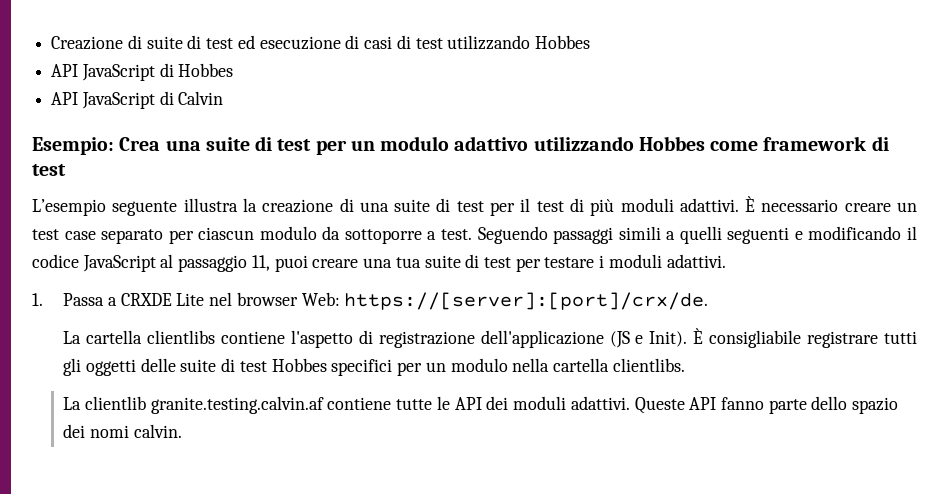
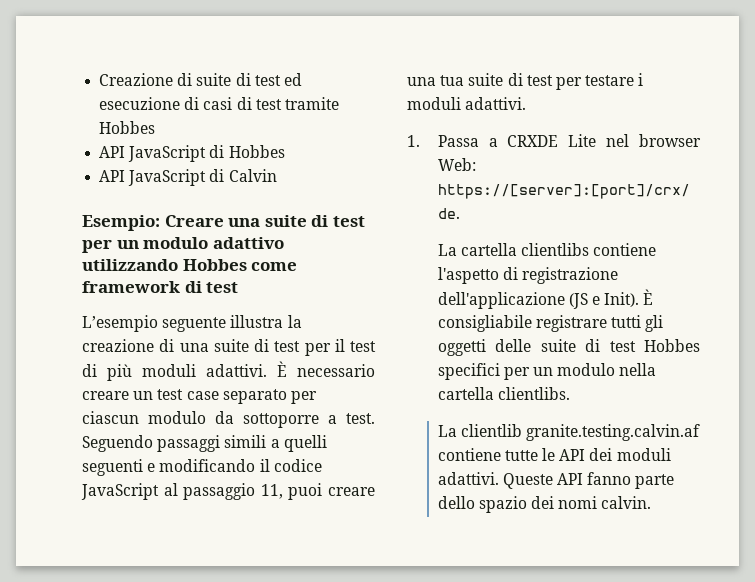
[447,35,531,50] utilizzando -> [284,97,339,110] tramite
[119,137,161,151] Crea -> [164,215,224,227] Creare

